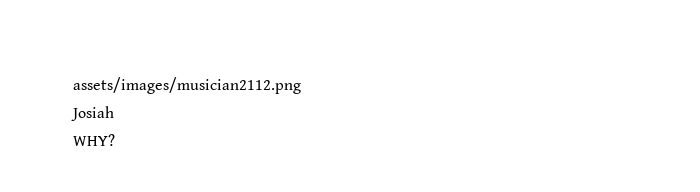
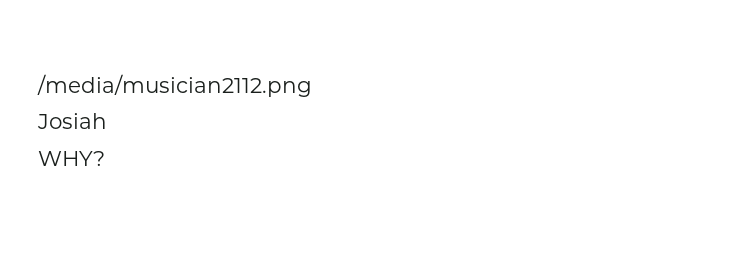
[73,77,301,94] assets/images/musician2112.png -> [37,74,312,97] /media/musician2112.png

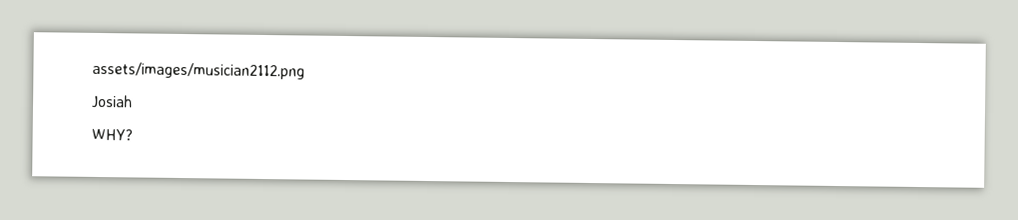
[37,74,312,97] /media/musician2112.png -> [92,61,305,80] assets/images/musician2112.png

